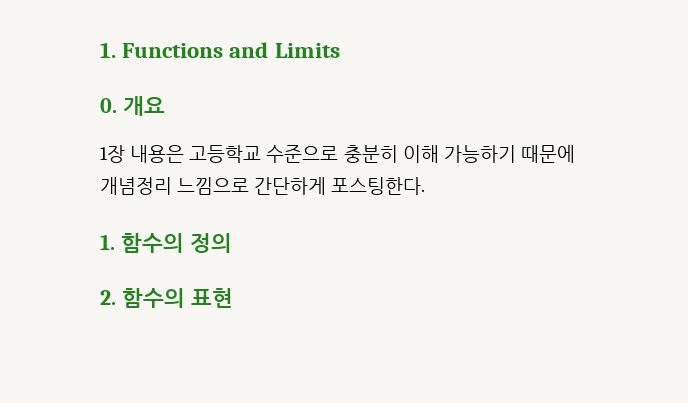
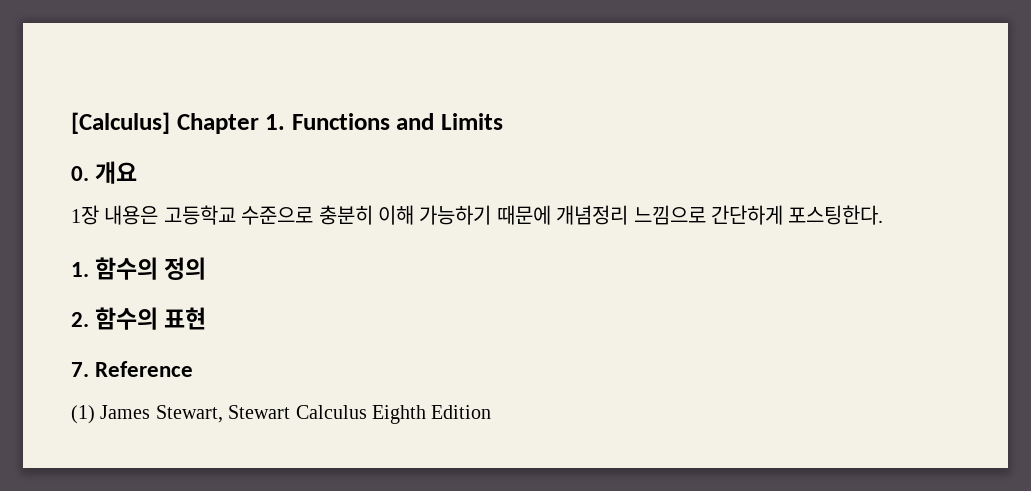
(100, 50) none -> [71,112,259,134] [Calculus] Chapter
(233, 298) none -> [71,361,194,377] [71,405,492,424] // 7. Reference // (1) James Stewart, Stewart Calculus Eighth Edition

